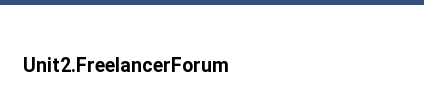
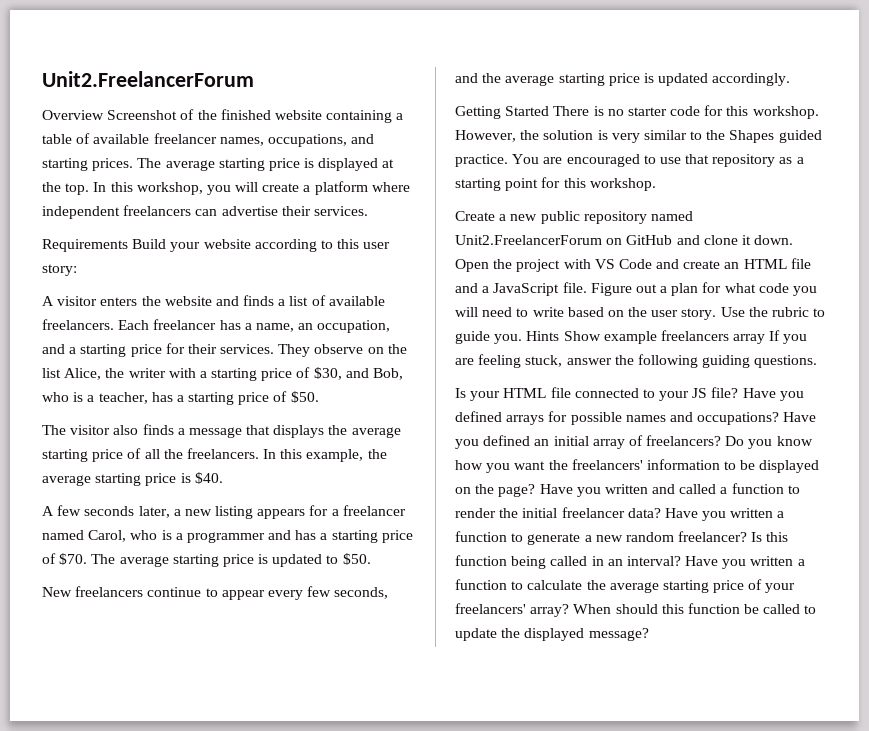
[23,57,229,72] Unit2.FreelancerForum -> [42,71,254,87] [42,109,404,123] [42,133,375,147] [42,158,395,171] [42,181,410,195] [42,205,368,219] [42,239,391,252] [42,264,77,276] [42,295,385,306] [42,319,391,333] [42,343,407,357] [42,367,404,381] [42,391,319,405] [42,424,401,438] [42,448,387,462] [42,472,223,486] [42,505,406,519] [42,530,413,543] [42,553,371,567] [42,586,389,600] [455,73,791,86] [455,105,819,119] [455,130,822,143] [455,154,804,167] [455,177,656,191] [455,211,693,224] [455,235,794,245] [455,258,811,272] [455,282,818,296] [455,307,826,320] [455,330,808,344] [455,354,818,368] [455,387,804,401] [455,411,817,425] [455,435,813,449] [455,459,820,473] [455,483,800,497] [455,507,785,521] [455,531,789,545] [455,555,805,569] [455,579,796,593] [455,603,817,617] [455,628,649,641] Unit2.FreelancerForum // Overview Screenshot of the finished website containing a table of available freelancer names, occupations, and starting prices. The average starting price is displayed at the top. In this workshop, you will create a platform where independent freelancers can advertise their services. // Requirements Build your website according to this user story: // A visitor enters the website and finds a list of available freelancers. Each freelancer has a name, an occupation, and a starting price for their services. They observe on the list Alice, the writer with a starting price of $30, and Bob, who is a teacher, has a starting price of $50. // The visitor also finds a message that displays the average starting price of all the freelancers. In this example, the average starting price is $40. // A few seconds later, a new listing appears for a freelancer named Carol, who is a programmer and has a starting price of $70. The average starting price is updated to $50. // New freelancers continue to appear every few seconds, and the average starting price is updated accordingly. // Getting Started There is no starter code for this workshop. However, the solution is very similar to the Shapes guided practice. You are encouraged to use that repository as a starting point for this workshop. // Create a new public repository named Unit2.FreelancerForum on GitHub and clone it down. Open the project with VS Code and create an HTML file and a JavaScript file. Figure out a plan for what code you will need to write based on the user story. Use the rubric to guide you. Hints Show example freelancers array If you are feeling stuck, answer the following guiding questions. // Is your HTML file connected to your JS file? Have you defined arrays for possible names and occupations? Have you defined an initial array of freelancers? Do you know how you want the freelancers' information to be displayed on the page? Have you written and called a function to render the initial freelancer data? Have you written a function to generate a new random freelancer? Is this function being called in an interval? Have you written a function to calculate the average starting price of your freelancers' array? When should this function be called to update the displayed message?

